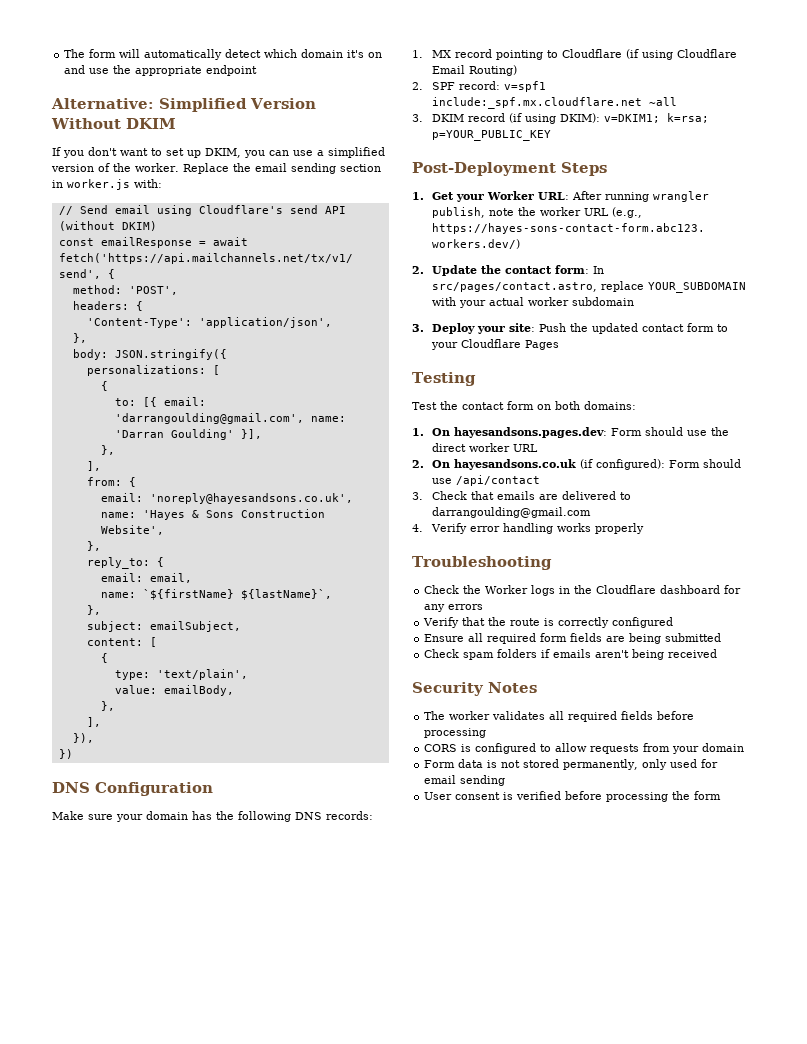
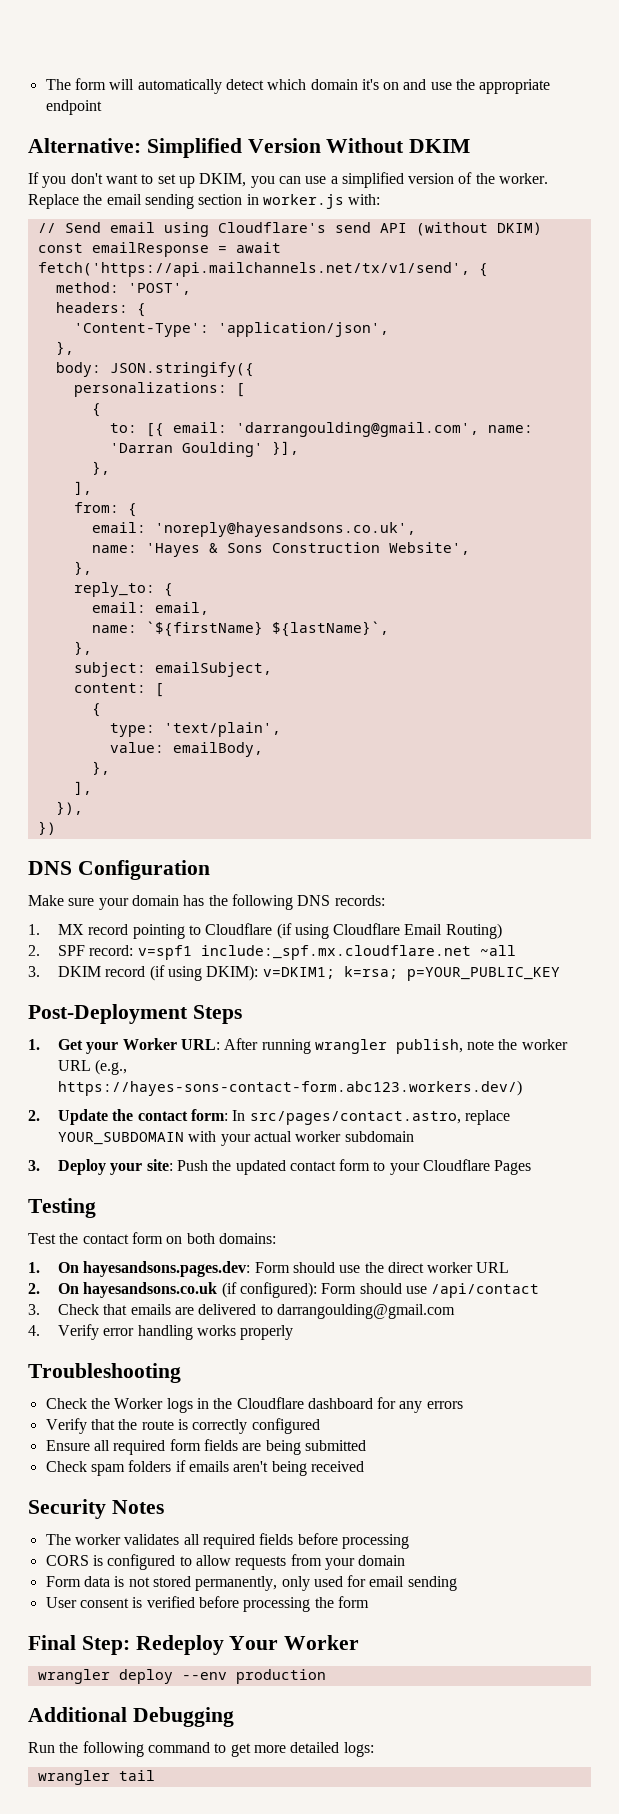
(722, 795) none -> [28,1635,360,1655] [37,1669,326,1684] [28,1707,234,1727] [28,1741,374,1757] [37,1770,155,1785] // Final Step: Redeploy Your Worker // wrangler deploy --env production // Additional Debugging // Run the following command to get more detailed logs: // wrangler tail

